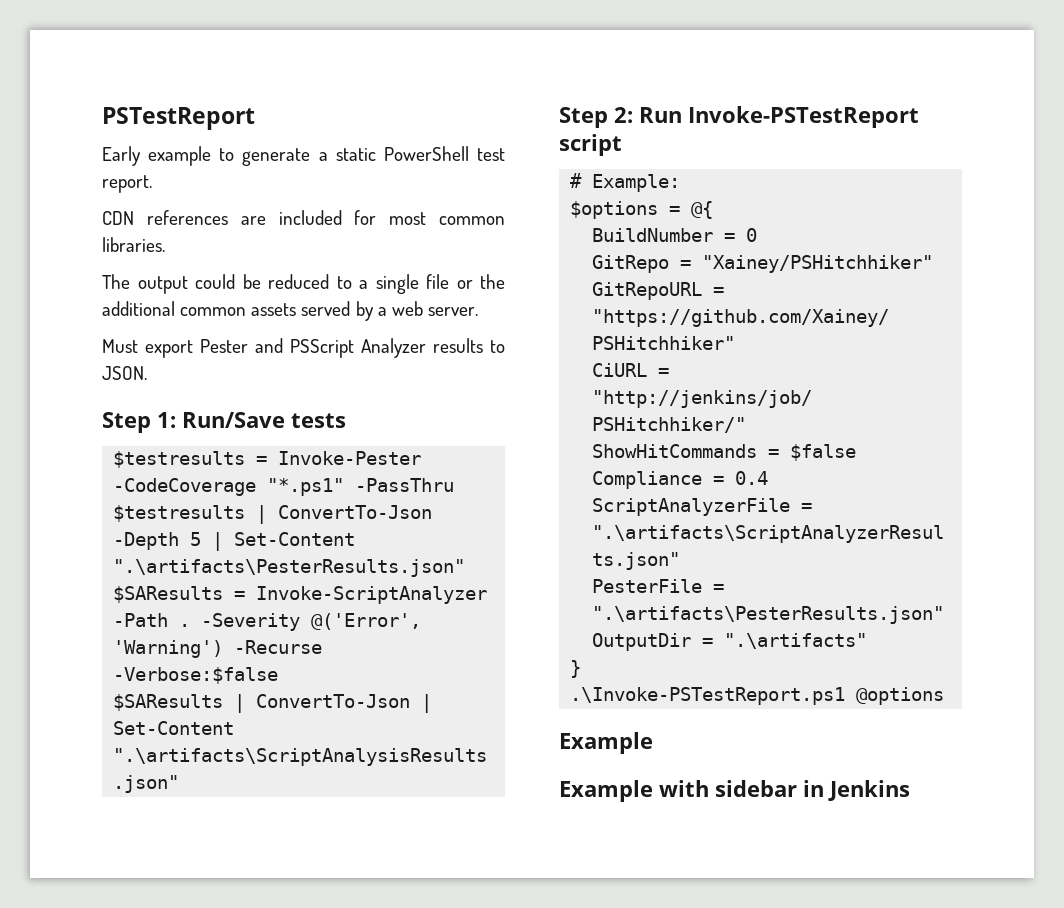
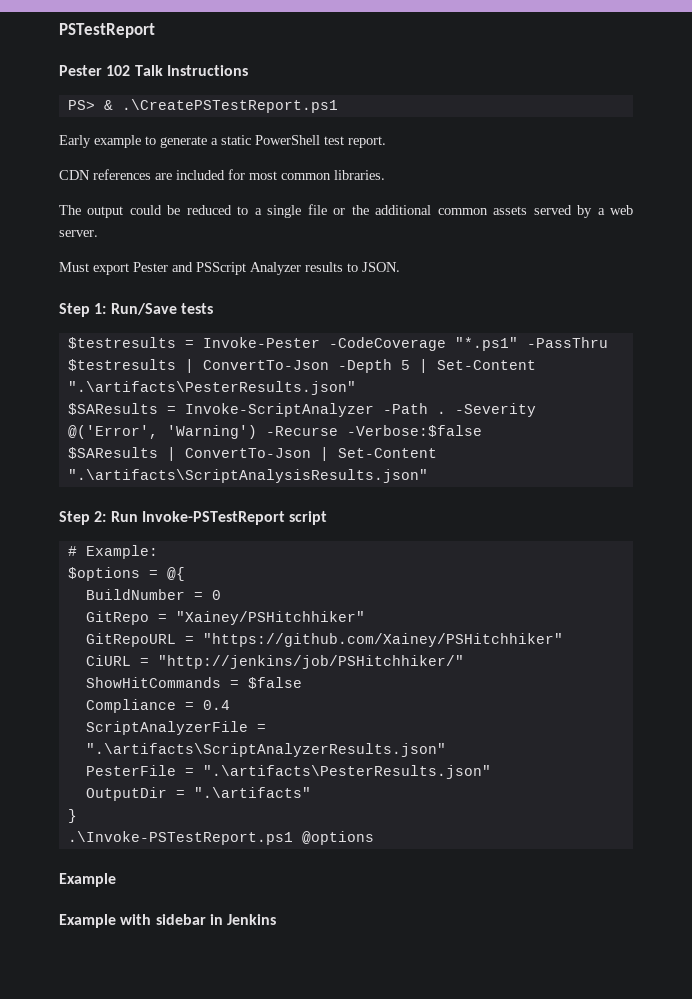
(255, 118) none -> [59,65,248,76] [67,99,338,113] // Pester 102 Talk Instructions // PS> & .\CreatePSTestReport.ps1

